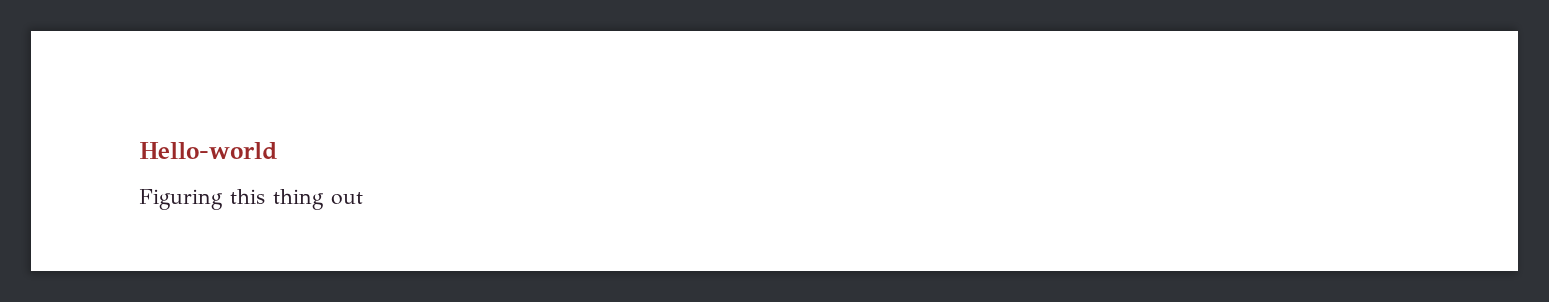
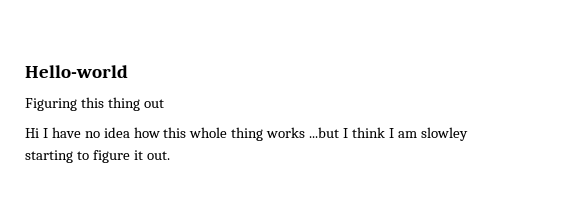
(363, 198) none -> [25,127,468,141] [25,150,170,163] // Hi I have no idea how this whole thing works ...but I think I am slowley starting to figure it out.

